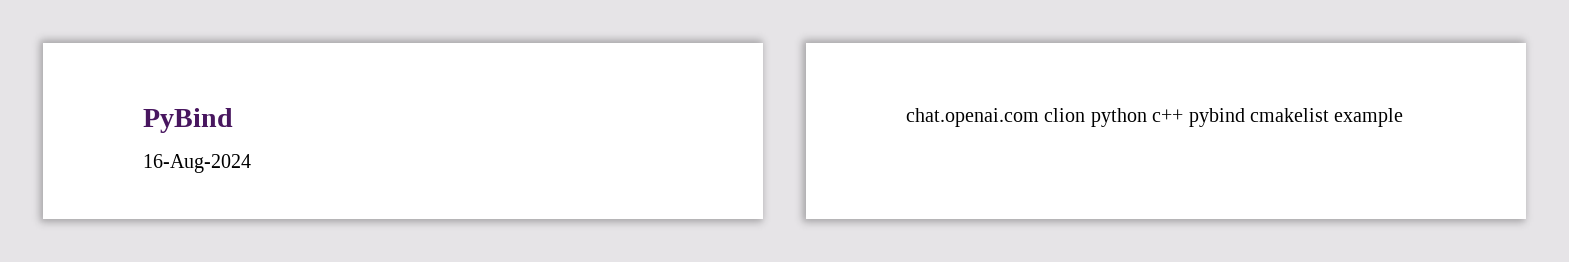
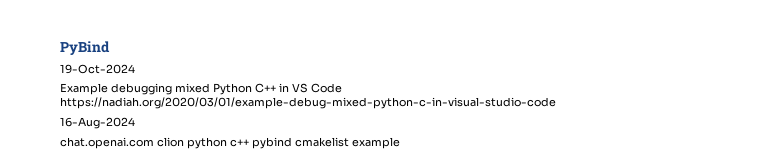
(233, 120) none -> [60,64,135,74] [60,83,342,95] [60,97,556,109] // 19-Oct-2024 // Example debugging mixed Python C++ in VS Code https://nadiah.org/2020/03/01/example-debug-mixed-python-c-in-visual-studio-code

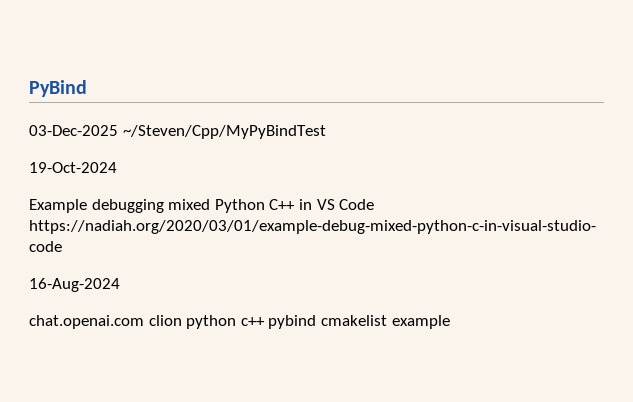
(110, 48) none -> [29,125,326,139] // 03-Dec-2025 ~/Steven/Cpp/MyPyBindTest

